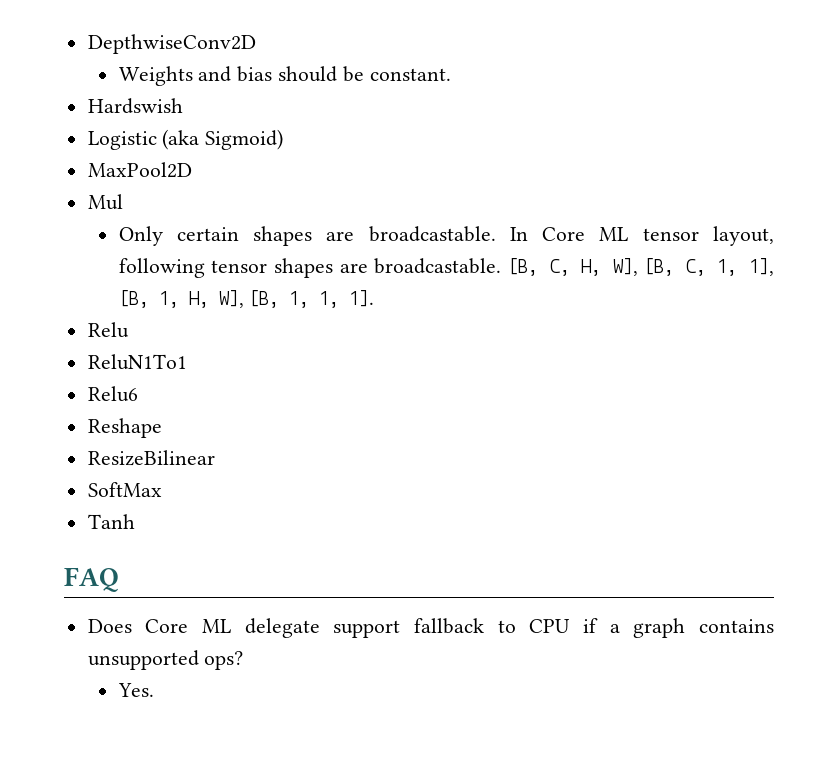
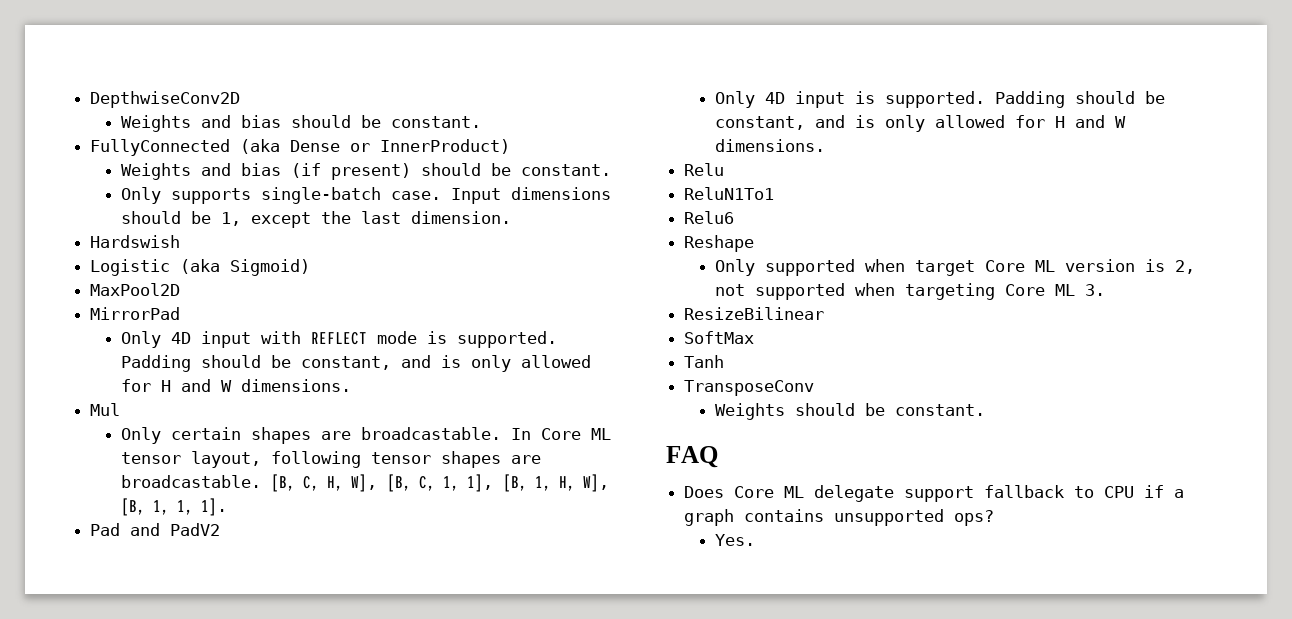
(451, 74) none -> [90,139,511,156] [121,163,612,180] [121,187,612,204] [121,211,512,228] // FullyConnected (aka Dense or InnerProduct) // Weights and bias (if present) should be constant. // Only supports single-batch case. Input dimensions should be 1, except the last dimension.
(192, 170) none -> [90,307,181,320] [121,331,558,348] [121,355,592,372] [121,379,352,392] // MirrorPad // Only 4D input with REFLECT mode is supported. Padding should be constant, and is only allowed for H and W dimensions.
[87,322,129,338] [87,354,187,370] [87,386,138,402] [87,418,162,438] [87,450,215,466] [87,482,162,497] [87,514,135,529] Relu // ReluN1To1 // Relu6 // Reshape // ResizeBilinear // SoftMax // Tanh -> [90,523,221,536] [715,91,1166,108] [715,115,1127,132] [715,139,826,152] [684,163,725,176] [684,187,775,200] [684,211,735,224] [684,235,755,252] [715,259,1196,276] [715,283,1106,300] [684,307,825,320] [684,331,755,344] [684,355,725,368] [684,380,815,396] [715,403,986,420] Pad and PadV2 // Only 4D input is supported. Padding should be constant, and is only allowed for H and W dimensions. // Relu // ReluN1To1 // Relu6 // Reshape // Only supported when target Core ML version is 2, not supported when targeting Core ML 3. // ResizeBilinear // SoftMax // Tanh // TransposeConv // Weights should be constant.

